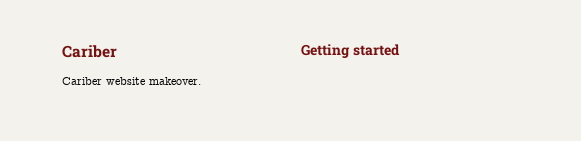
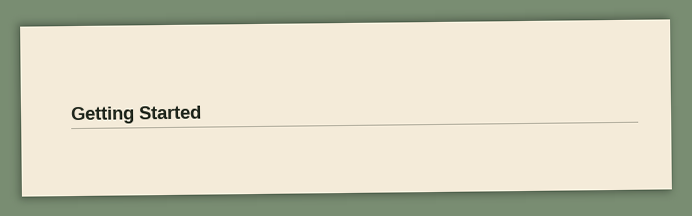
[62,45,117,58] [62,77,201,85] [301,44,400,58] Cariber // Cariber website makeover. // Getting started -> [70,105,202,125] Getting Started

